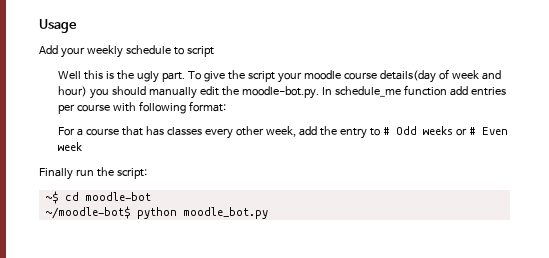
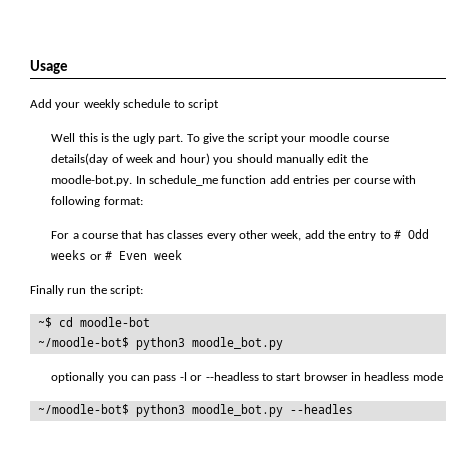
[136,207,268,219] python moodle_bot.py -> [135,337,283,350] [51,372,443,383] [37,404,353,417] python3 moodle_bot.py // optionally you can pass -l or --headless to start browser in headless mode // ~/moodle-bot$ python3 moodle_bot.py --headles

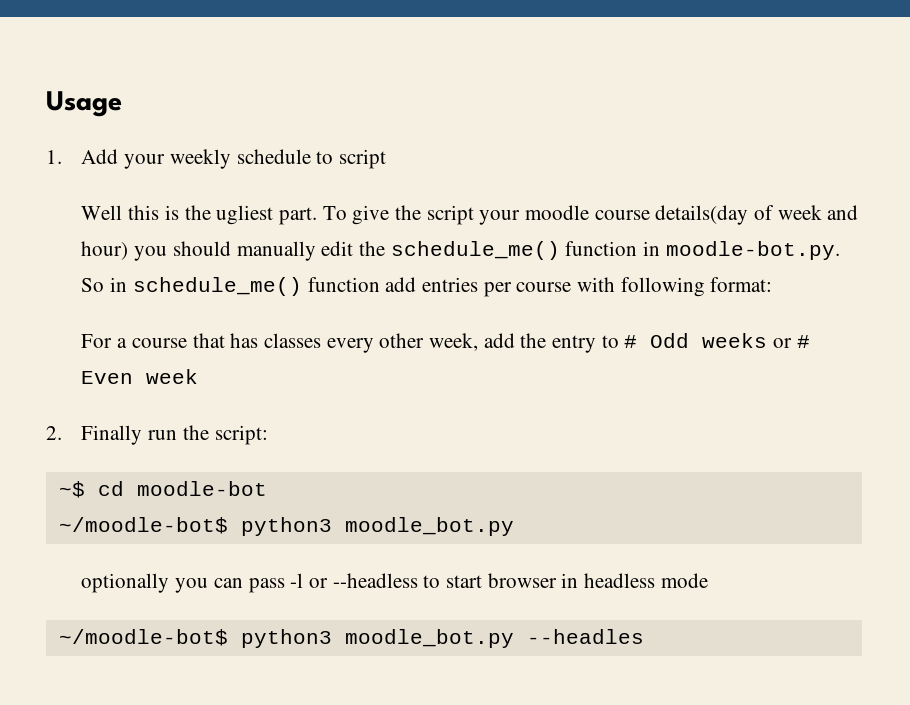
(68, 67) none -> [46,150,62,164] 1.
[132,133,155,144] ugly -> [216,205,274,225] ugliest
[51,175,219,186] moodle-bot.py. In schedule_me -> [390,241,840,260] [81,277,302,296] schedule_me() function in moodle-bot.py. So in schedule_me()
(183, 255) none -> [46,426,62,440] 2.

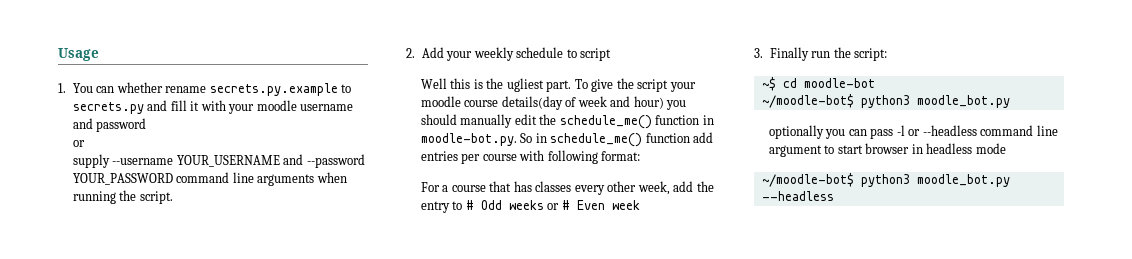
(62, 157) none -> [72,82,352,96] [72,100,354,114] [72,118,147,132] [72,140,85,147] [72,154,365,168] [72,172,347,186] [72,190,173,204] [406,48,415,58] You can whether rename secrets.py.example to secrets.py and fill it with your moodle username and password // or // supply --username YOUR_USERNAME and --password YOUR_PASSWORD command line arguments when running the script. // 2.
[46,426,62,440] 2. -> [754,48,763,58] 3.
(418, 580) none -> [980,125,1058,136] [768,145,822,157] command line argument
[526,629,644,644] --headles -> [761,191,834,201] --headless

